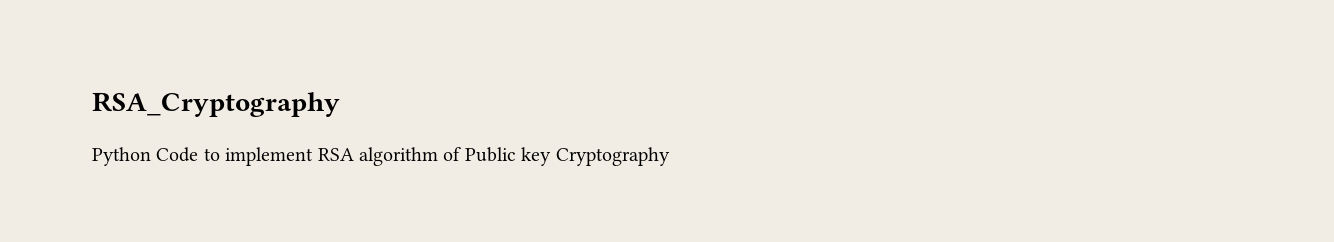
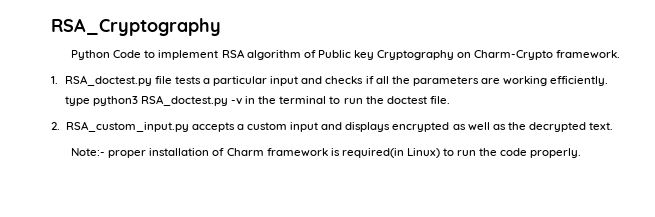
(670, 156) none -> [457,50,621,60] [51,75,609,86] [64,95,450,106] [51,121,614,132] [71,148,582,158] on Charm-Crypto framework. // 1. RSA_doctest.py file tests a particular input and checks if all the parameters are working efficiently. type python3 RSA_doctest.py -v in the terminal to run the doctest file. // 2. RSA_custom_input.py accepts a custom input and displays encrypted as well as the decrypted text. // Note:- proper installation of Charm framework is required(in Linux) to run the code properly.

